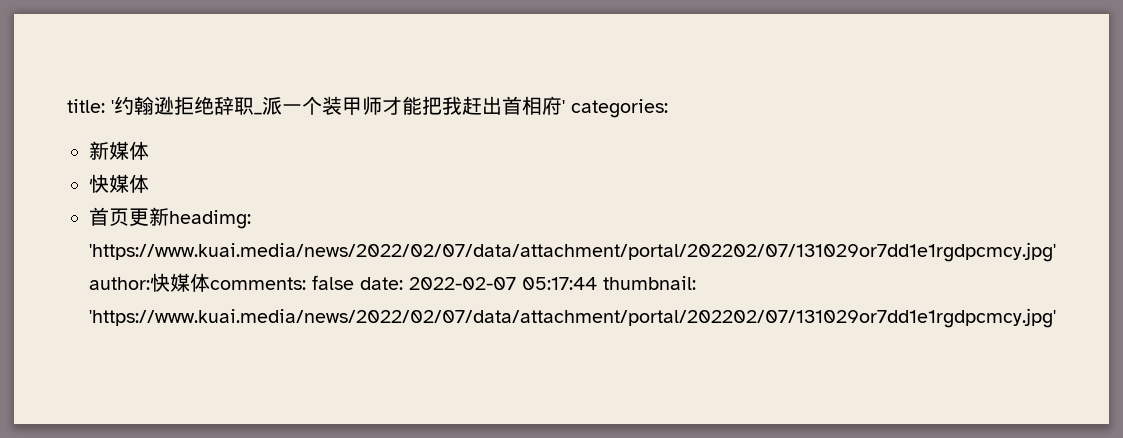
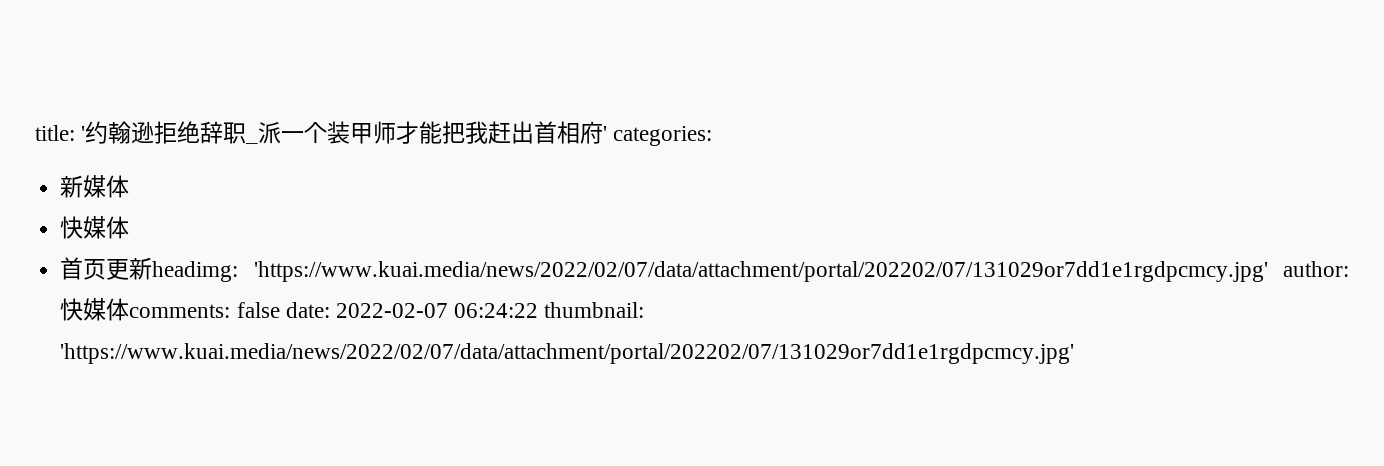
[522,277,597,290] 05:17:44 -> [454,303,539,318] 06:24:22

